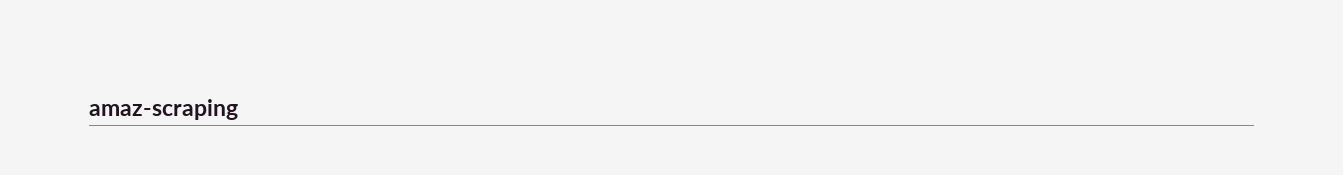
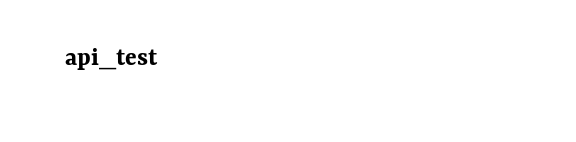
[89,99,238,120] amaz-scraping -> [65,48,158,70] api_test

